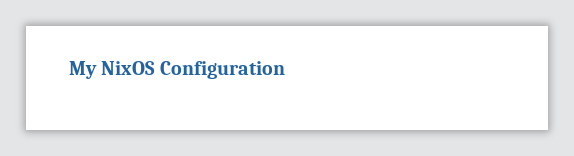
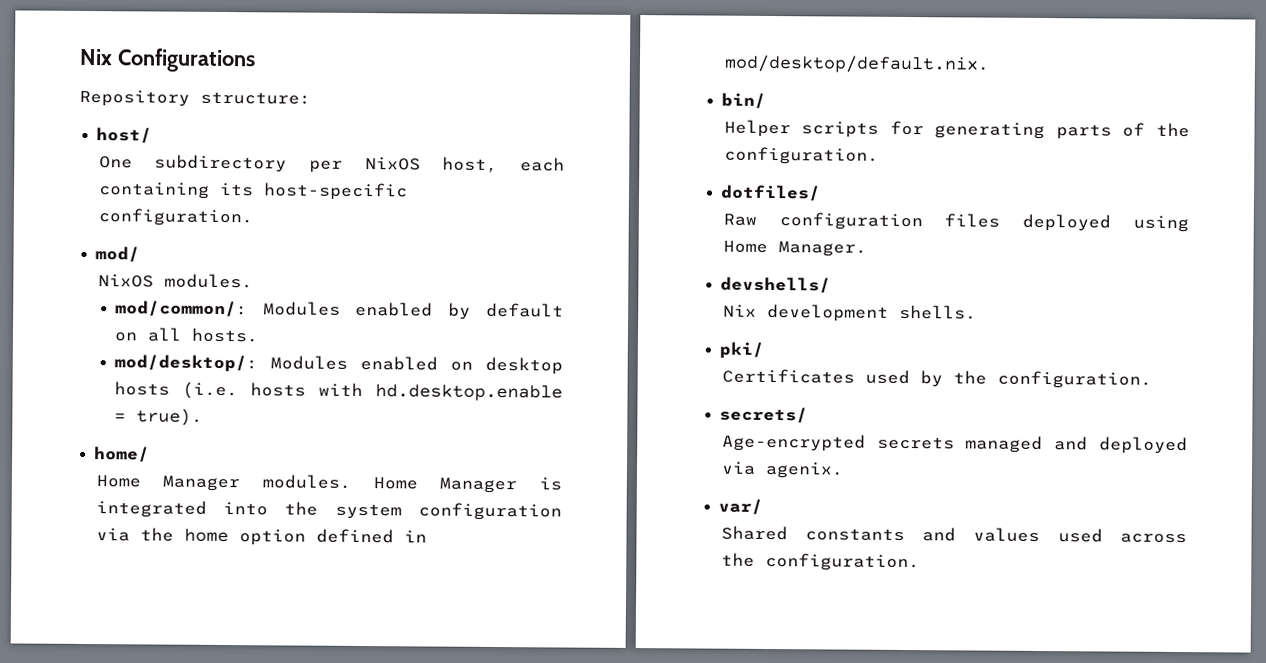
[69,61,285,79] My NixOS Configuration -> [79,48,256,73] [79,89,311,107] [96,127,153,144] [98,154,565,174] [97,182,408,201] [97,208,253,227] [95,246,141,263] [97,273,253,289] [114,300,564,320] [113,327,259,343] [113,354,563,375] [113,381,563,402] [113,408,203,426] [94,446,151,463] [95,474,562,494] [95,500,562,521] [95,527,427,546] [723,54,990,74] [721,92,767,109] [723,119,1190,140] [723,146,879,165] [720,184,822,202] [722,212,1189,233] [722,240,867,257] [720,276,832,294] [722,303,977,322] [719,341,765,359] [721,368,1152,389] [719,406,809,424] [721,433,1188,455] [720,461,844,479] [718,498,764,515] [720,525,1187,544] [720,552,920,572] Nix Configurations // Repository structure: // host/ // One subdirectory per NixOS host, each containing its host-specific configuration. // mod/ // NixOS modules. // mod/common/: Modules enabled by default on all hosts. // mod/desktop/: Modules enabled on desktop hosts (i.e. hosts with hd.desktop.enable = true). // home/ // Home Manager modules. Home Manager is integrated into the system configuration via the home option defined in mod/desktop/default.nix. // bin/ // Helper scripts for generating parts of the configuration. // dotfiles/ // Raw configuration files deployed using Home Manager. // devshells/ // Nix development shells. // pki/ // Certificates used by the configuration. // secrets/ // Age-encrypted secrets managed and deployed via agenix. // var/ // Shared constants and values used across the configuration.

